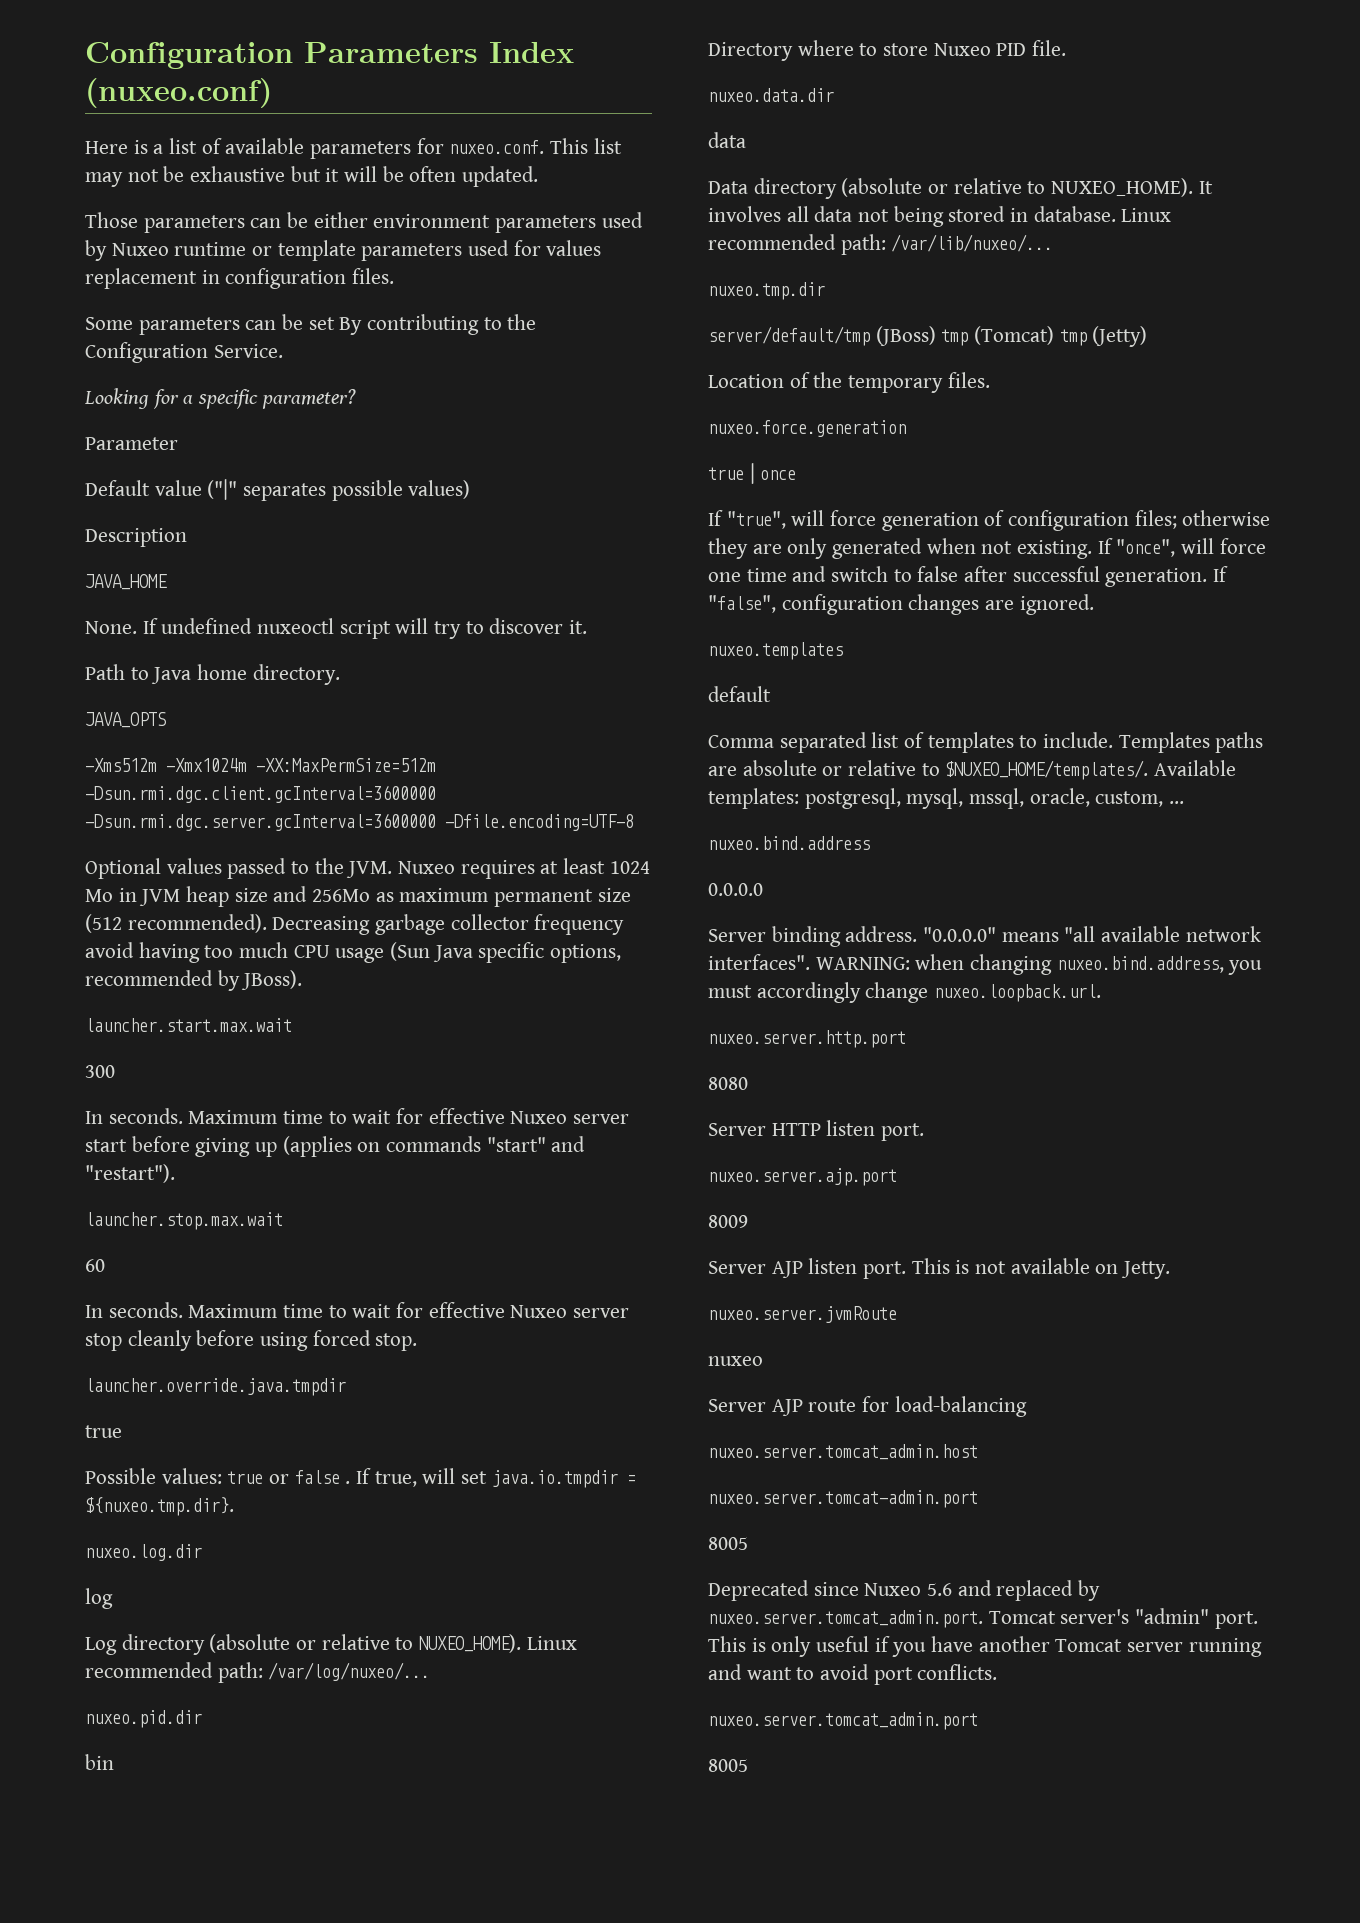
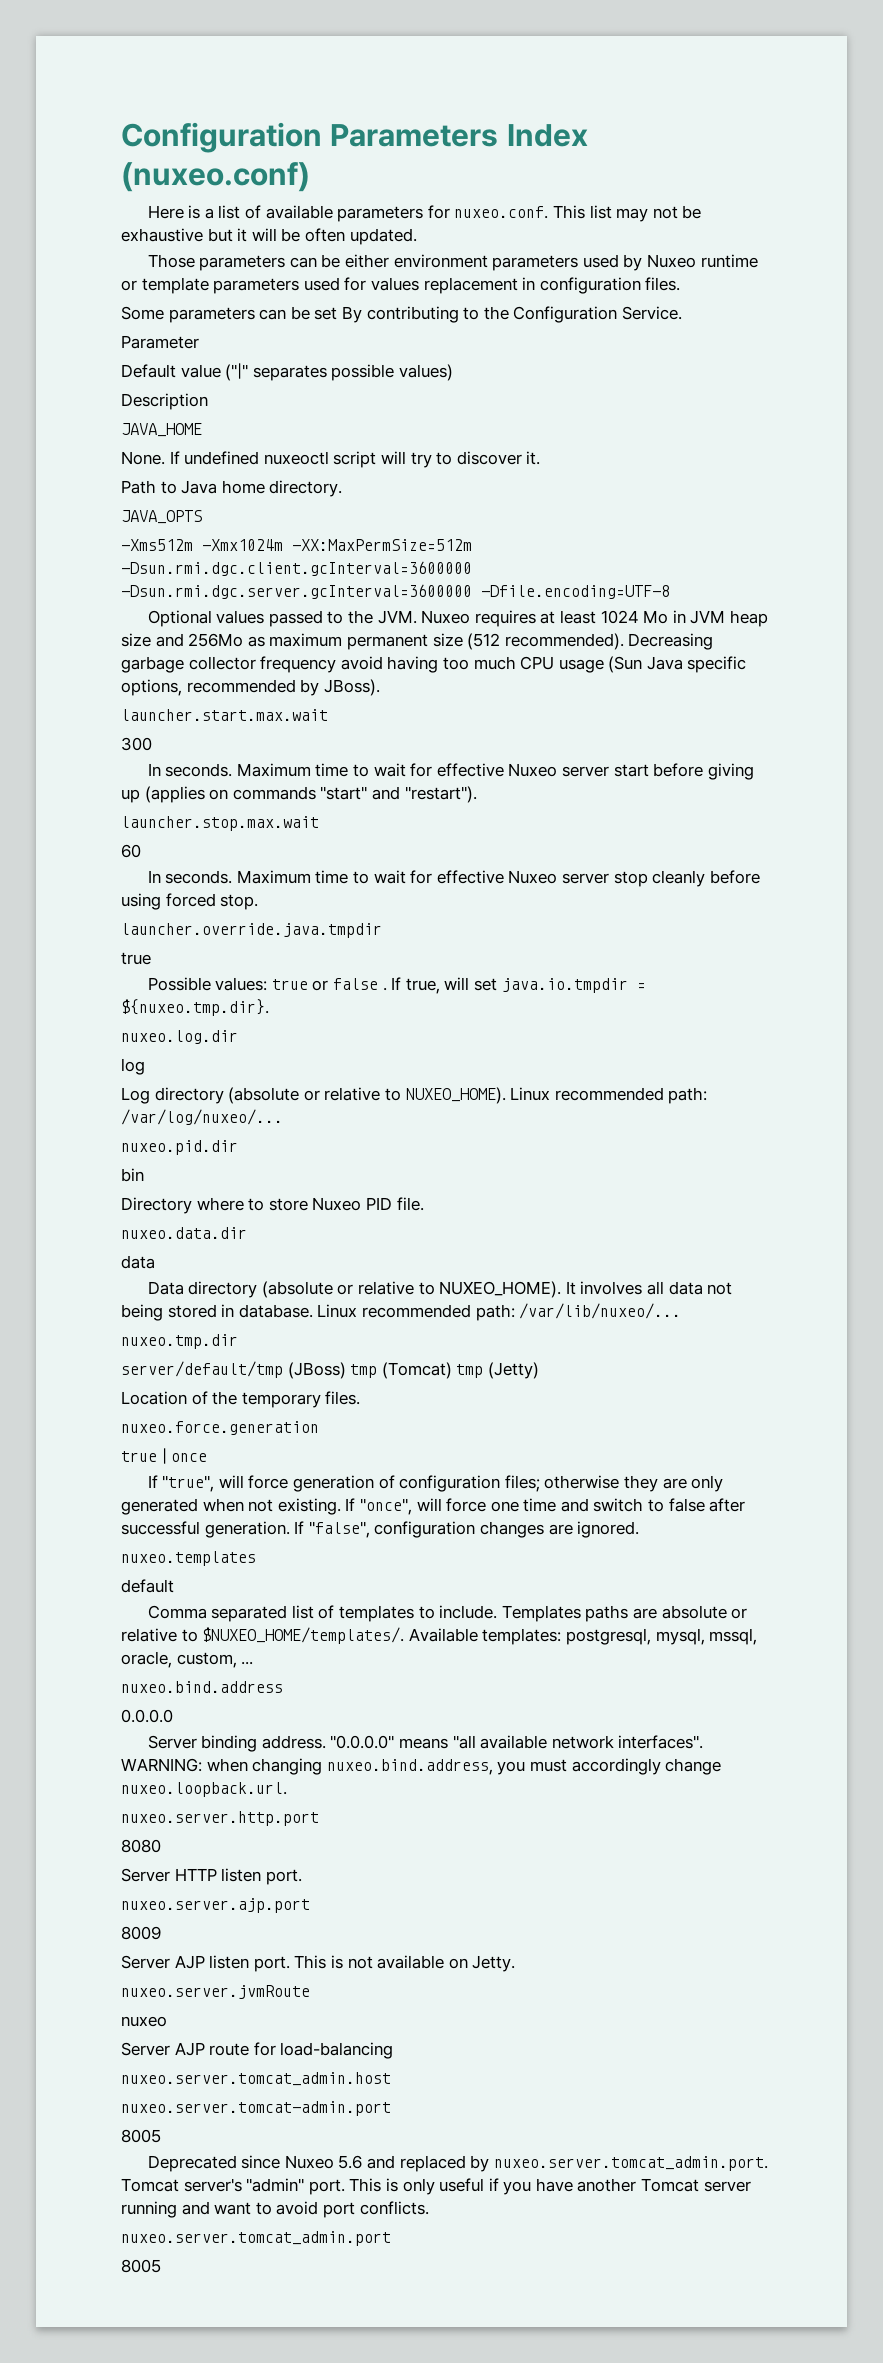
[84,388,356,409] // Looking for a specific parameter? -> (682, 313) none

